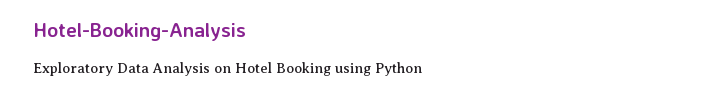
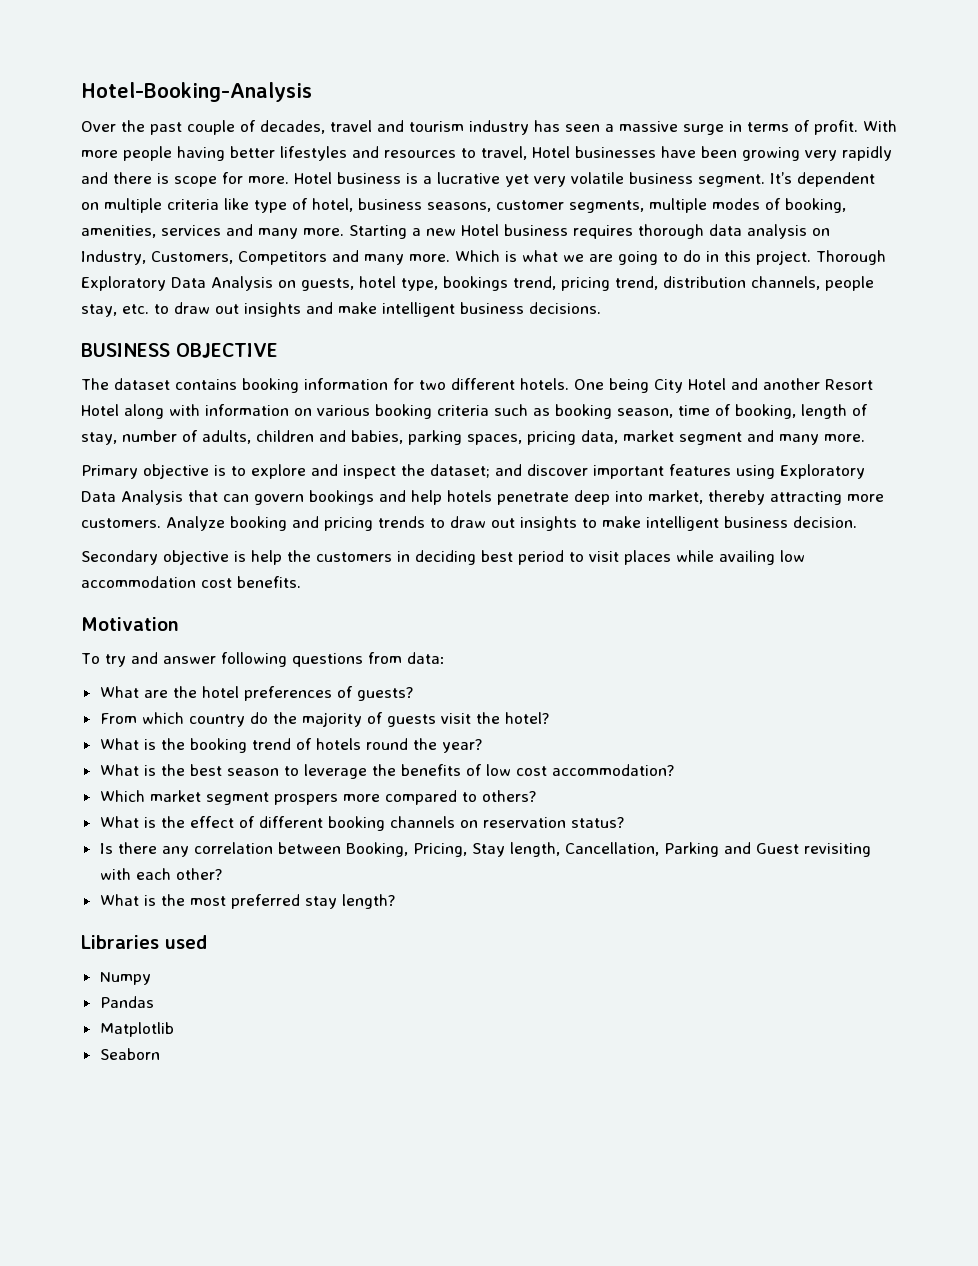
[33,62,422,76] Exploratory Data Analysis on Hotel Booking using Python -> [81,120,897,135] [81,146,892,161] [81,172,875,187] [81,198,846,213] [81,224,830,239] [81,250,886,265] [81,276,874,291] [81,302,601,317] [81,343,278,358] [81,378,873,393] [81,404,868,419] [81,430,865,445] [81,464,865,479] [81,490,884,505] [81,516,857,531] [81,550,805,565] [81,576,301,588] [81,617,179,631] [81,652,445,667] [99,686,413,701] [99,712,549,727] [99,738,482,753] [99,764,674,779] [99,790,536,805] [99,816,624,831] [99,842,871,857] [99,868,222,880] [99,894,395,909] [81,935,207,949] [99,972,151,985] [99,996,154,1008] [99,1022,174,1037] [99,1048,160,1060] Over the past couple of decades, travel and tourism industry has seen a massive surge in terms of profit. With more people having better lifestyles and resources to travel, Hotel businesses have been growing very rapidly and there is scope for more. Hotel business is a lucrative yet very volatile business segment. It’s dependent on multiple criteria like type of hotel, business seasons, customer segments, multiple modes of booking, amenities, services and many more. Starting a new Hotel business requires thorough data analysis on Industry, Customers, Competitors and many more. Which is what we are going to do in this project. Thorough Exploratory Data Analysis on guests, hotel type, bookings trend, pricing trend, distribution channels, people stay, etc. to draw out insights and make intelligent business decisions. // BUSINESS OBJECTIVE // The dataset contains booking information for two different hotels. One being City Hotel and another Resort Hotel along with information on various booking criteria such as booking season, time of booking, length of stay, number of adults, children and babies, parking spaces, pricing data, market segment and many more. // Primary objective is to explore and inspect the dataset; and discover important features using Exploratory Data Analysis that can govern bookings and help hotels penetrate deep into market, thereby attracting more customers. Analyze booking and pricing trends to draw out insights to make intelligent business decision. // Secondary objective is help the customers in deciding best period to visit places while availing low accommodation cost benefits. // Motivation // To try and answer following questions from data: // What are the hotel preferences of guests? // From which country do the majority of guests visit the hotel? // What is the booking trend of hotels round the year? // What is the best season to leverage the benefits of low cost accommodation? // Which market segment prospers more compared to others? // What is the effect of different booking channels on reservation status? // Is there any correlation between Booking, Pricing, Stay length, Cancellation, Parking and Guest revisiting with each other? // What is the most preferred stay length? // Libraries used // Numpy // Pandas // Matplotlib // Seaborn

